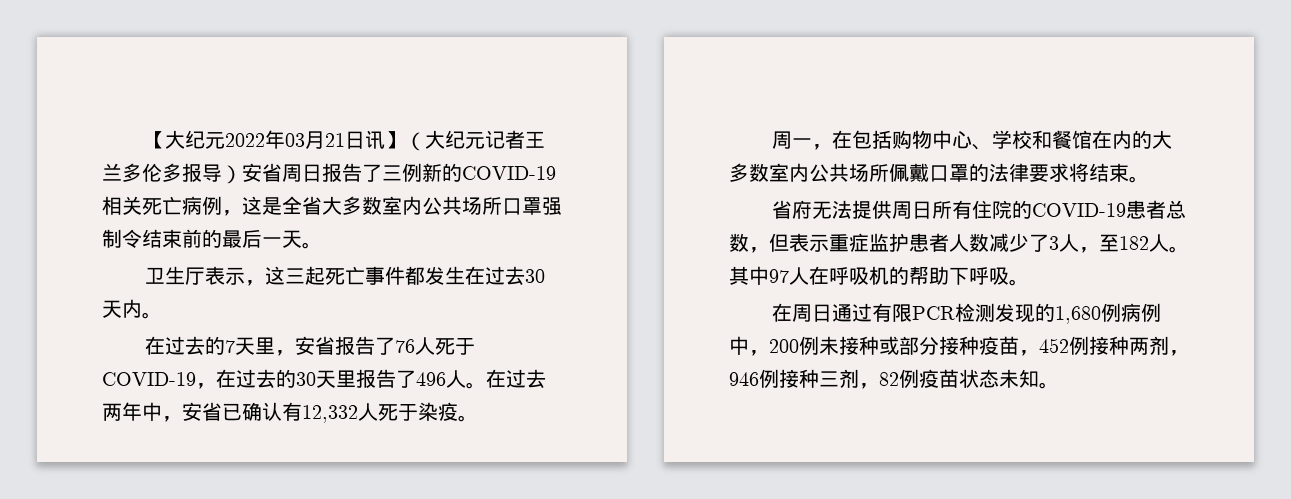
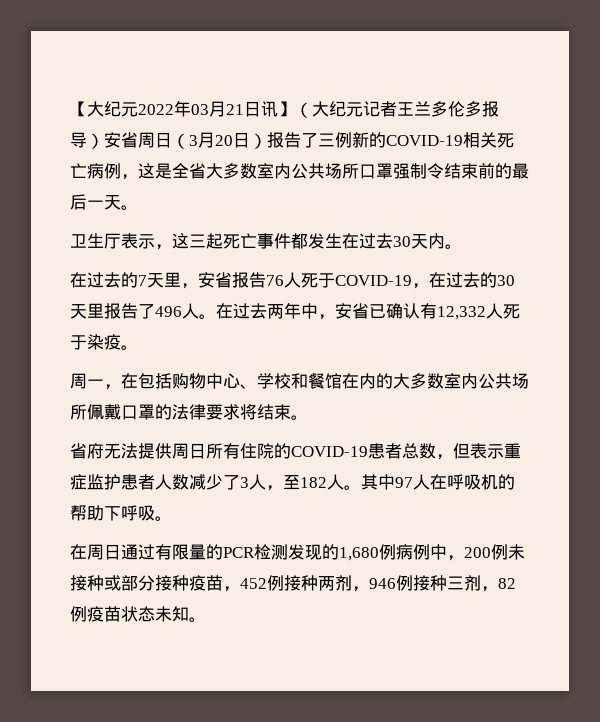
(322, 173) none -> [172,132,267,149] （3月20日）
[374,337,395,355] 了 -> (266, 280) none
(912, 313) none -> [189,544,223,560] 量的

